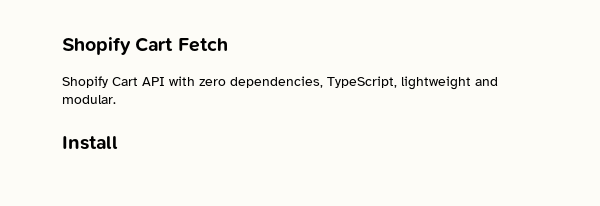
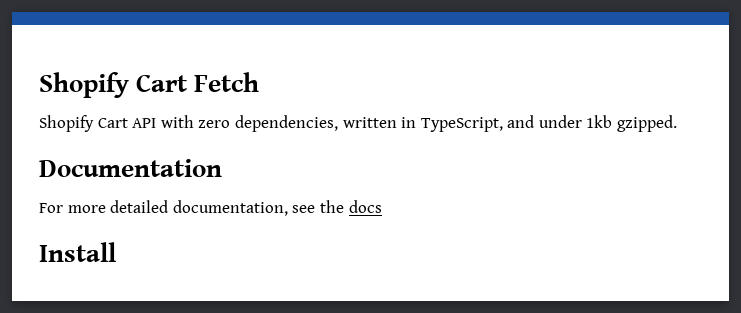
[327,76,498,90] [62,95,116,104] TypeScript, lightweight and modular. -> [342,115,678,132] [39,159,222,177] [39,200,382,216] written in TypeScript, and under 1kb gzipped. // Documentation // For more detailed documentation, see the docs

